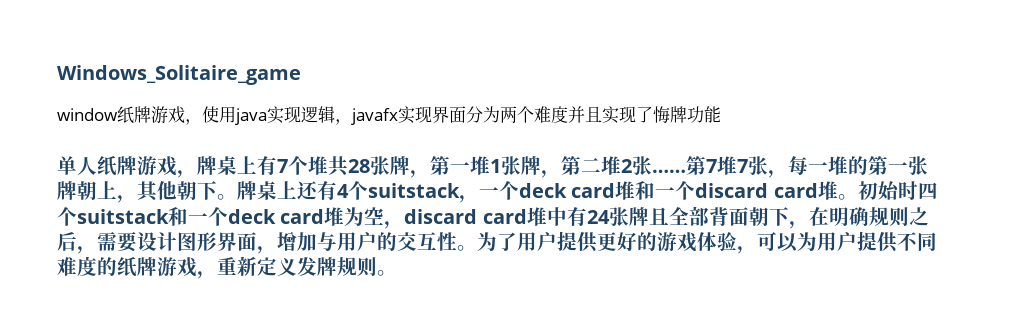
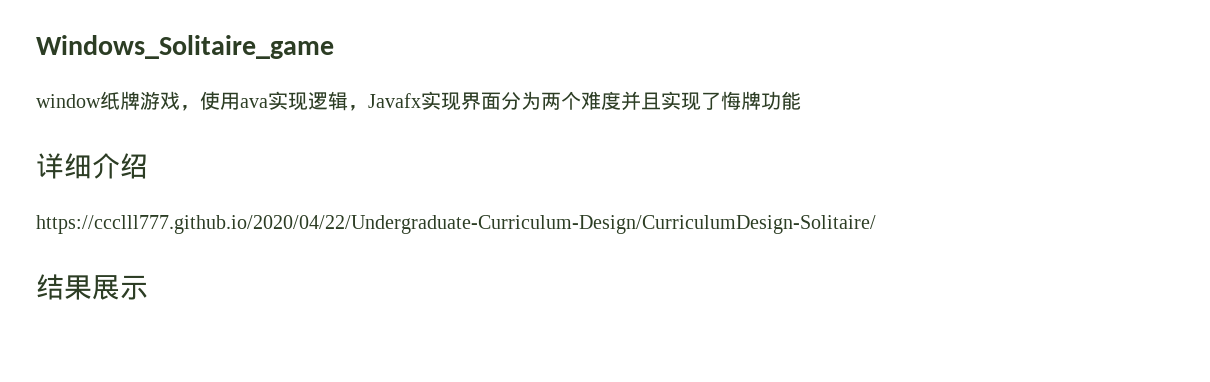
[235,108,267,125] java -> [240,98,268,108] ava
[351,108,398,125] javafx -> [368,93,421,108] Javafx
[57,156,928,178] [57,181,938,203] [57,206,929,229] [57,231,937,254] [57,256,397,279] 单人纸牌游戏，牌桌上有7个堆共28张牌，第一堆1张牌，第二堆2张……第7堆7张，每一堆的第一张牌朝上，其他朝下。牌桌上还有4个suitstack，一个deck card堆和一个discard card堆。初始时四个suitstack和一个deck card堆为空，discard card堆中有24张牌且全部背面朝下，在明确规则之后，需要设计图形界面，增加与用户的交互性。为了用户提供更好的游戏体验，可以为用户提供不同难度的纸牌游戏，重新定义发牌规则。 -> [36,153,148,179] [36,215,876,234] [36,274,148,300] 详细介绍 // https://ccclll777.github.io/2020/04/22/Undergraduate-Curriculum-Design/CurriculumDesign-Solitaire/ // 结果展示

